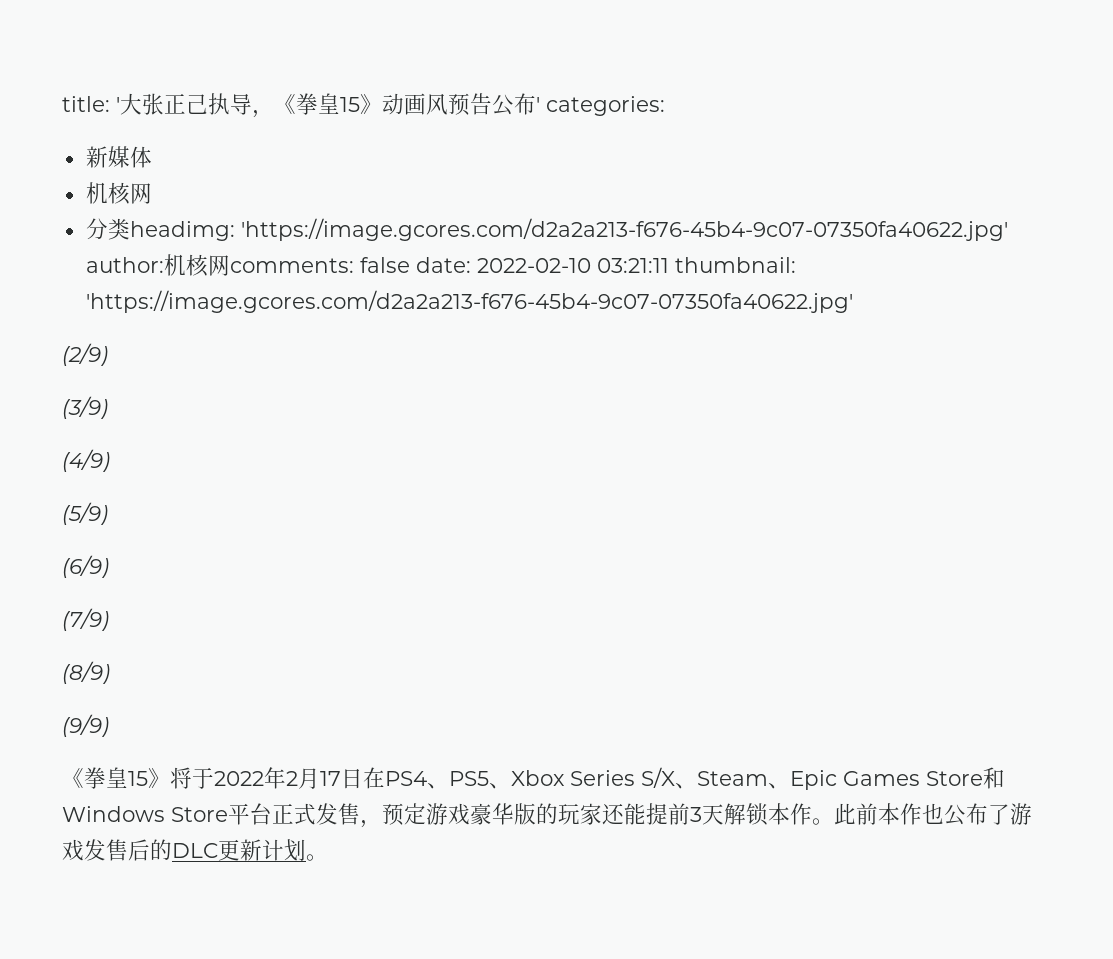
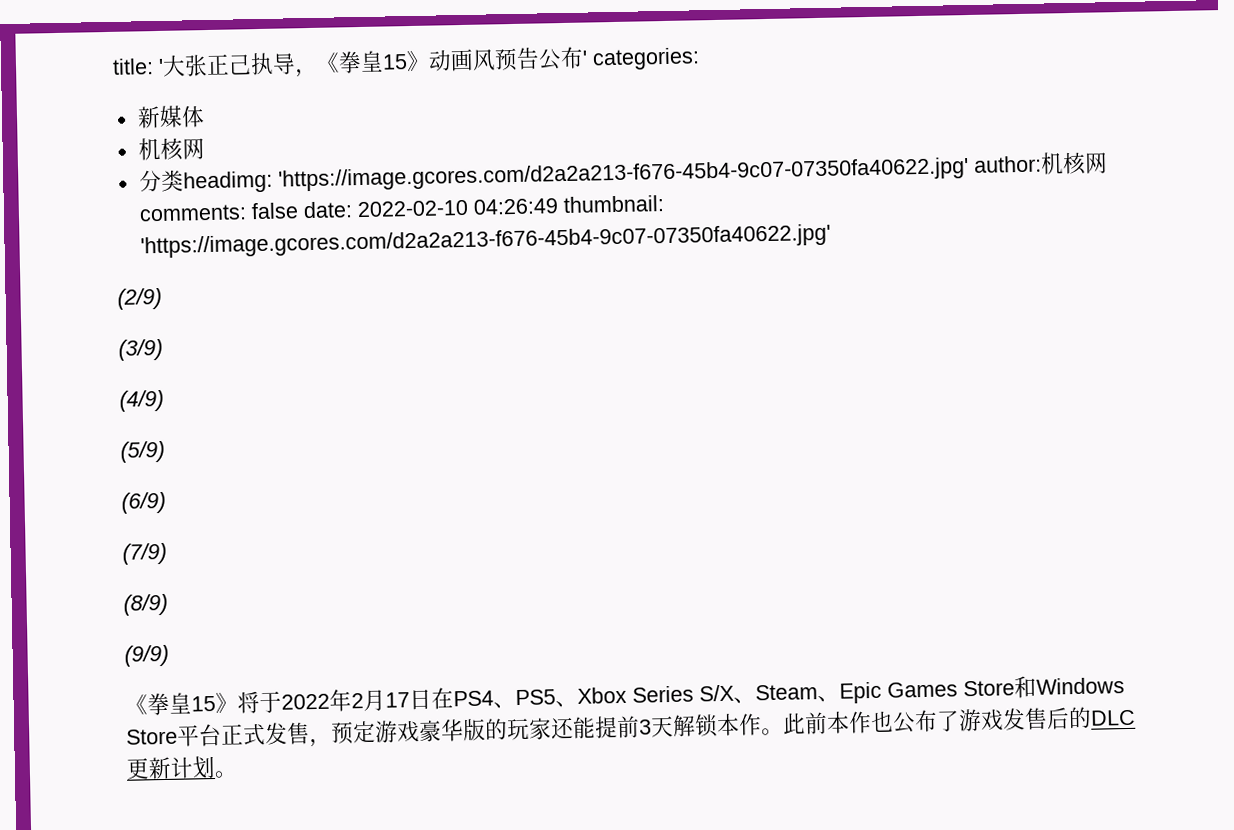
[596,258,669,273] 03:21:11 -> [472,198,559,215] 04:26:49

